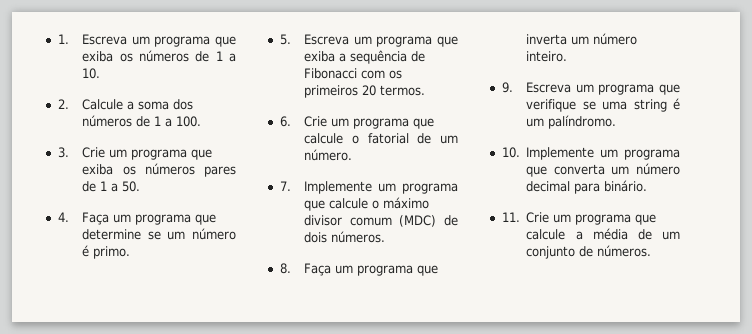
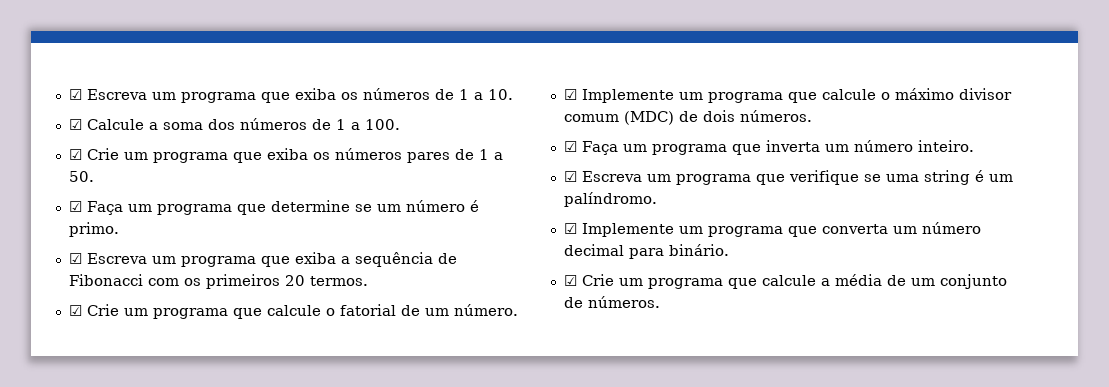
[57,34,69,44] 1. -> [68,89,82,100] ☑
[57,99,69,109] 2. -> [68,119,82,130] ☑
[57,147,69,158] 3. -> [68,149,82,160] ☑
[57,212,69,222] 4. -> [68,201,82,212] ☑
[279,34,291,45] 5. -> [68,253,82,264] ☑
[279,116,291,127] 6. -> [68,305,82,316] ☑
[279,181,291,191] 7. -> [563,89,577,100] ☑
[279,263,291,274] 8. -> [563,141,577,152] ☑
[501,82,513,93] 9. -> [563,171,577,182] ☑
[501,147,520,158] 10. -> [563,223,577,234] ☑
[501,212,520,222] 11. -> [563,275,577,286] ☑

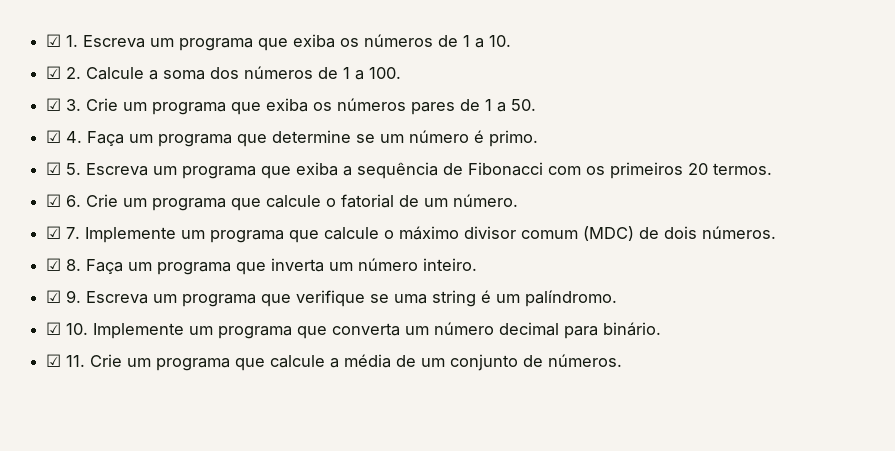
[68,89,82,100] ☑ -> [46,34,79,47] ☑ 1.
(82, 124) none -> [66,67,82,79] 2.
(82, 154) none -> [66,99,82,111] 3.
(82, 206) none -> [66,131,83,143] 4.
(82, 258) none -> [66,163,82,175] 5.
(82, 310) none -> [66,195,82,207] 6.
(577, 94) none -> [66,227,81,239] 7.
(577, 146) none -> [66,259,82,271] 8.
(577, 176) none -> [66,290,82,303] 9.
(577, 228) none -> [66,323,89,335] 10.
(577, 280) none -> [66,355,86,367] 11.

